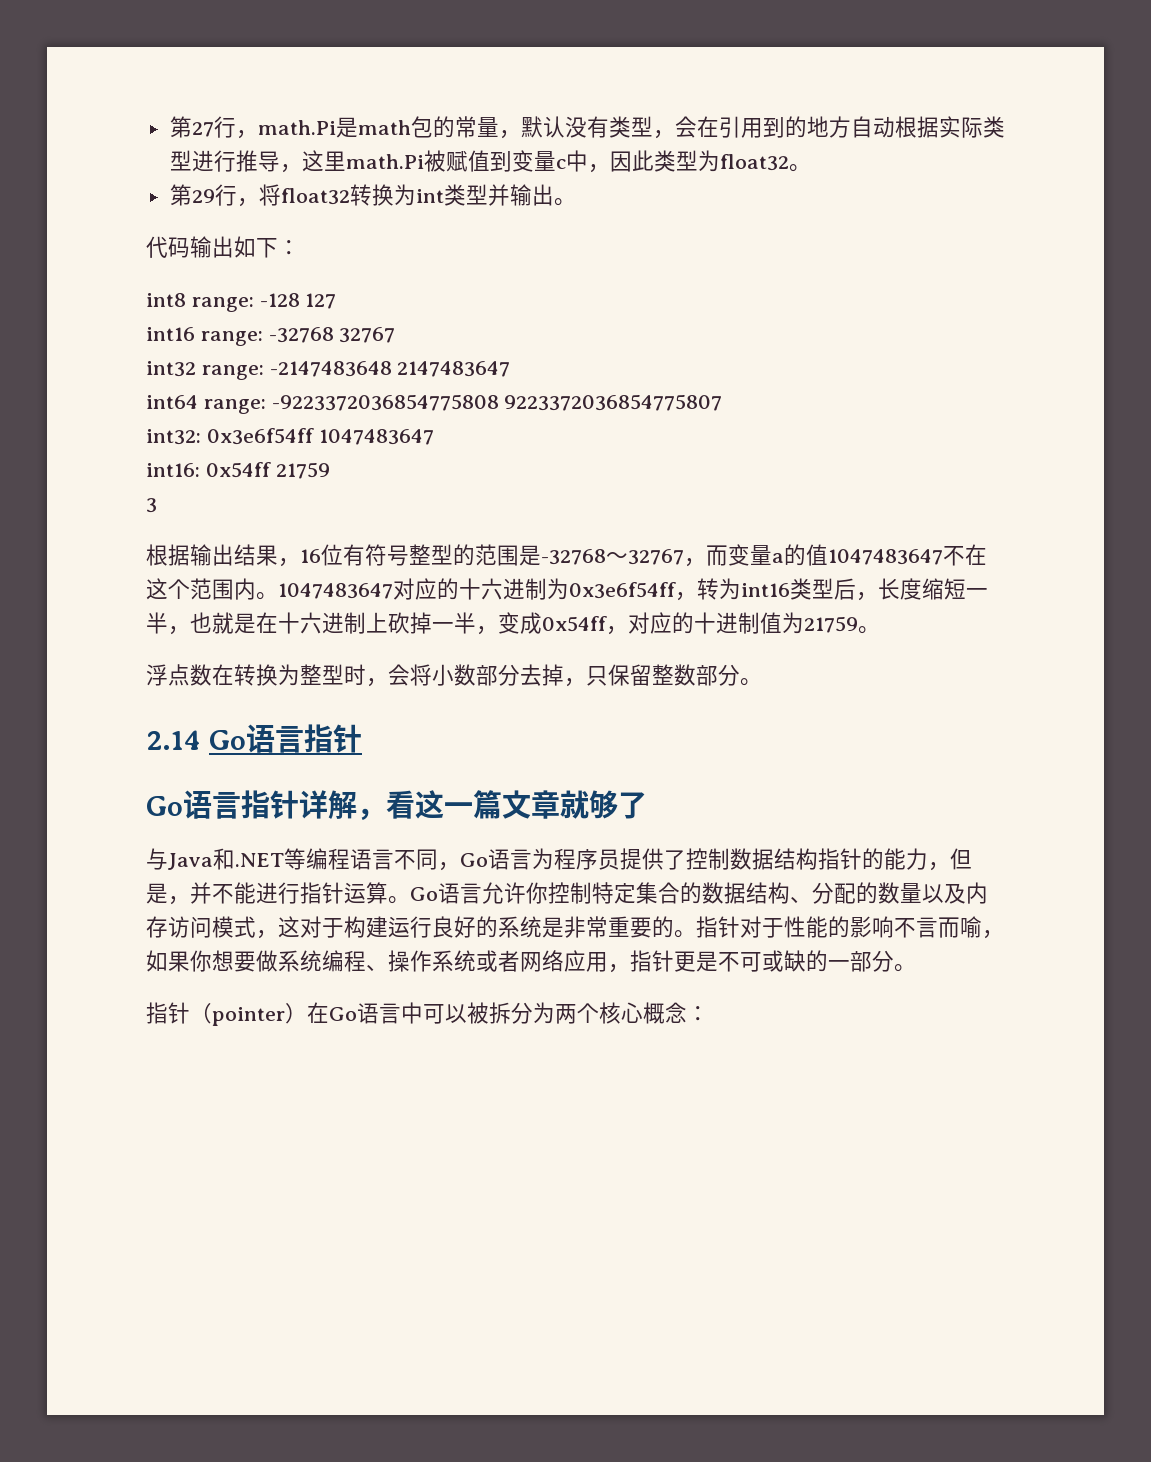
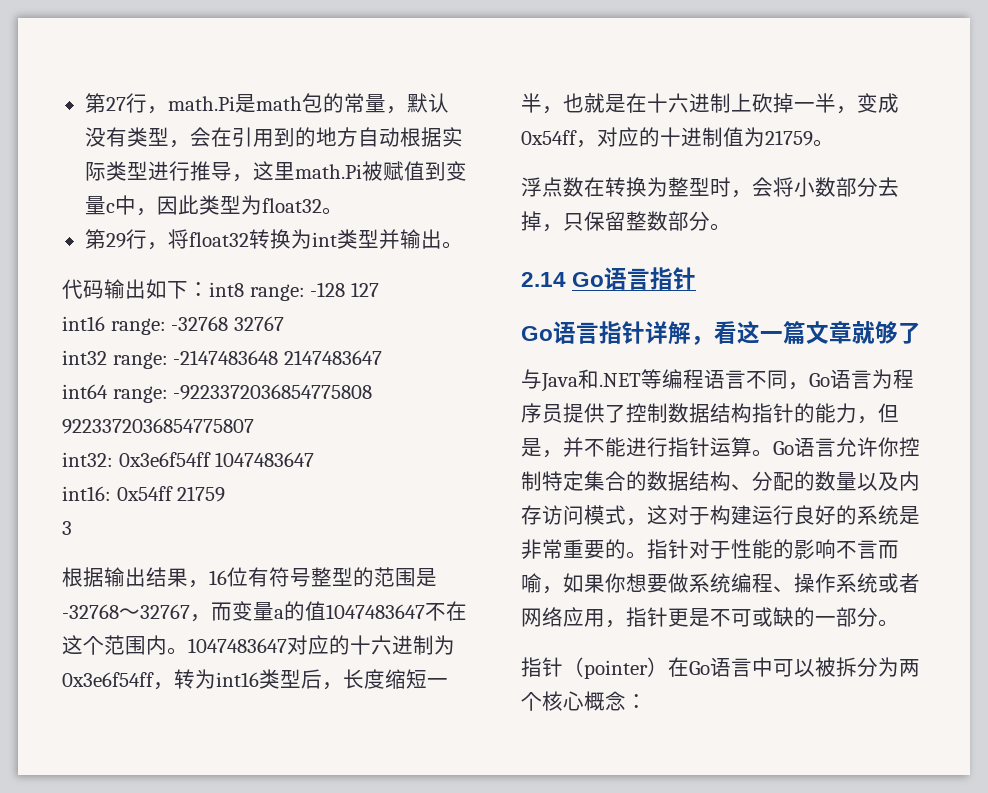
(300, 247) // -> (209, 289) none

